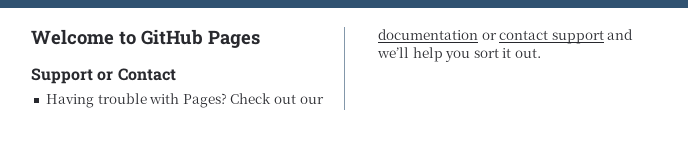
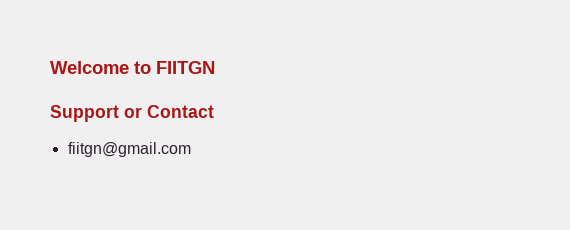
[141,29,260,48] GitHub Pages -> [156,61,215,74] FIITGN
[45,93,324,108] [377,29,634,44] [376,47,542,62] Having trouble with Pages? Check out our documentation or contact support and we’ll help you sort it out. -> [67,142,191,157] fiitgn@gmail.com

